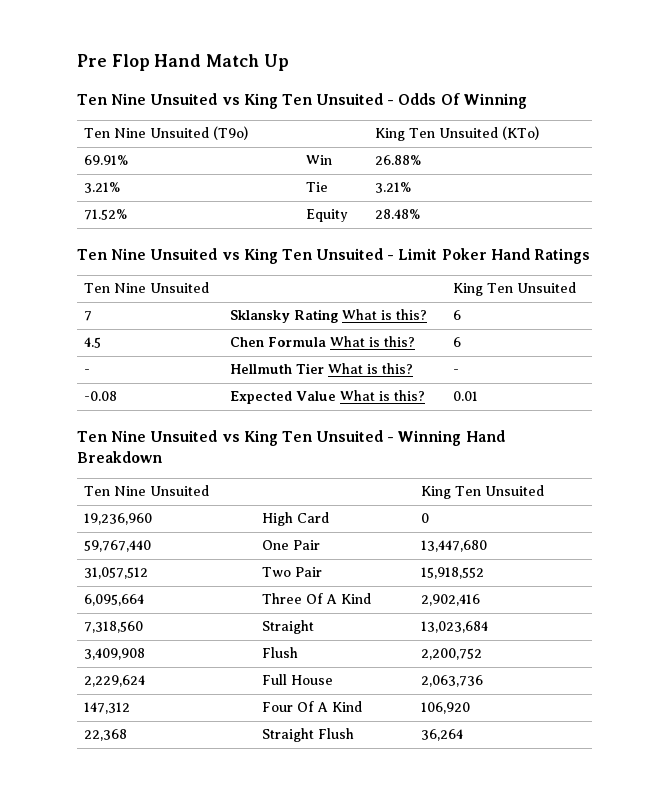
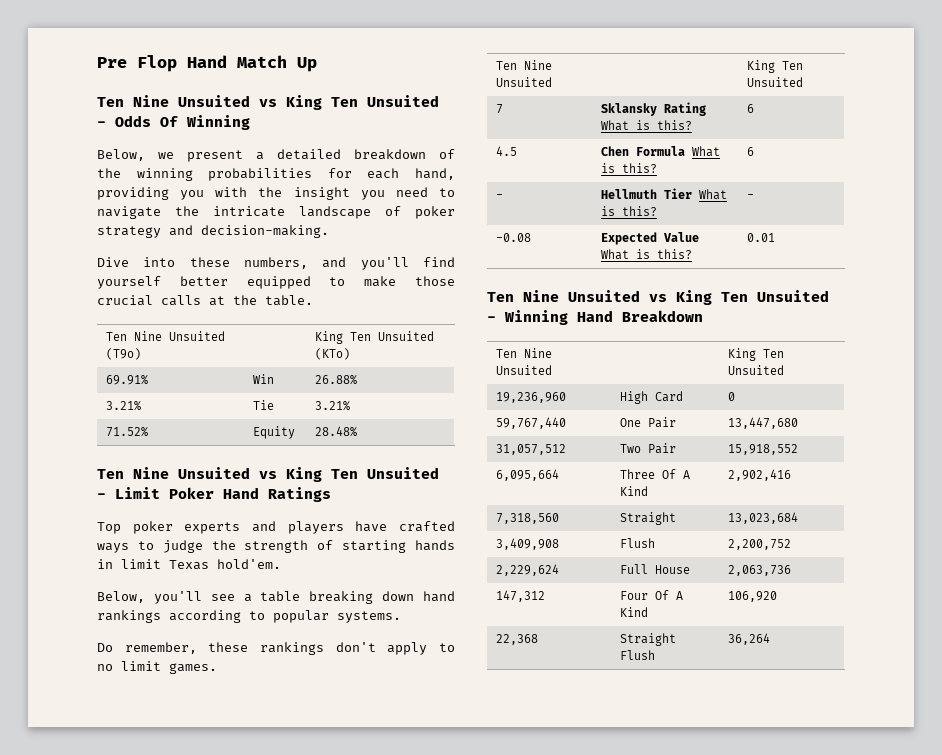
(527, 101) none -> [97,149,455,162] [97,168,455,181] [97,187,456,200] [97,206,455,219] [97,225,329,238] [97,257,455,270] [97,276,456,289] [97,295,313,306] // Below, we present a detailed breakdown of the winning probabilities for each hand, providing you with the insight you need to navigate the intricate landscape of poker strategy and decision-making. // Dive into these numbers, and you'll find yourself better equipped to make those crucial calls at the table.
(591, 256) none -> [97,521,455,534] [97,540,455,553] [97,559,281,570] [97,591,455,604] [97,610,401,623] [97,642,455,655] [97,661,217,674] // Top poker experts and players have crafted ways to judge the strength of starting hands in limit Texas hold'em. // Below, you'll see a table breaking down hand rankings according to popular systems. // Do remember, these rankings don't apply to no limit games.

